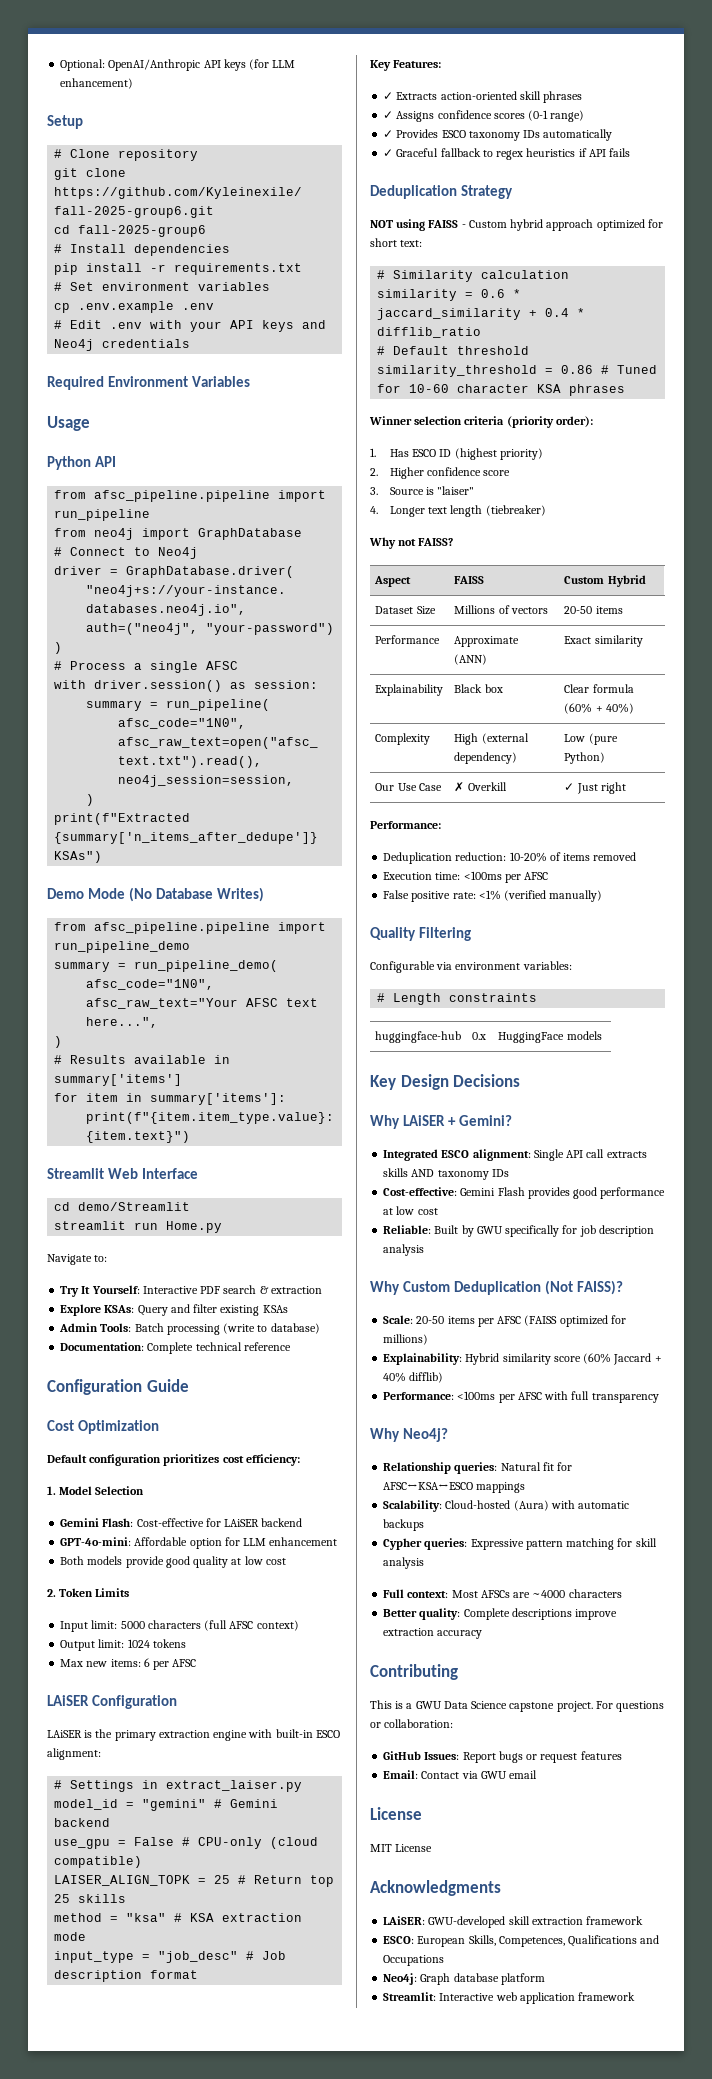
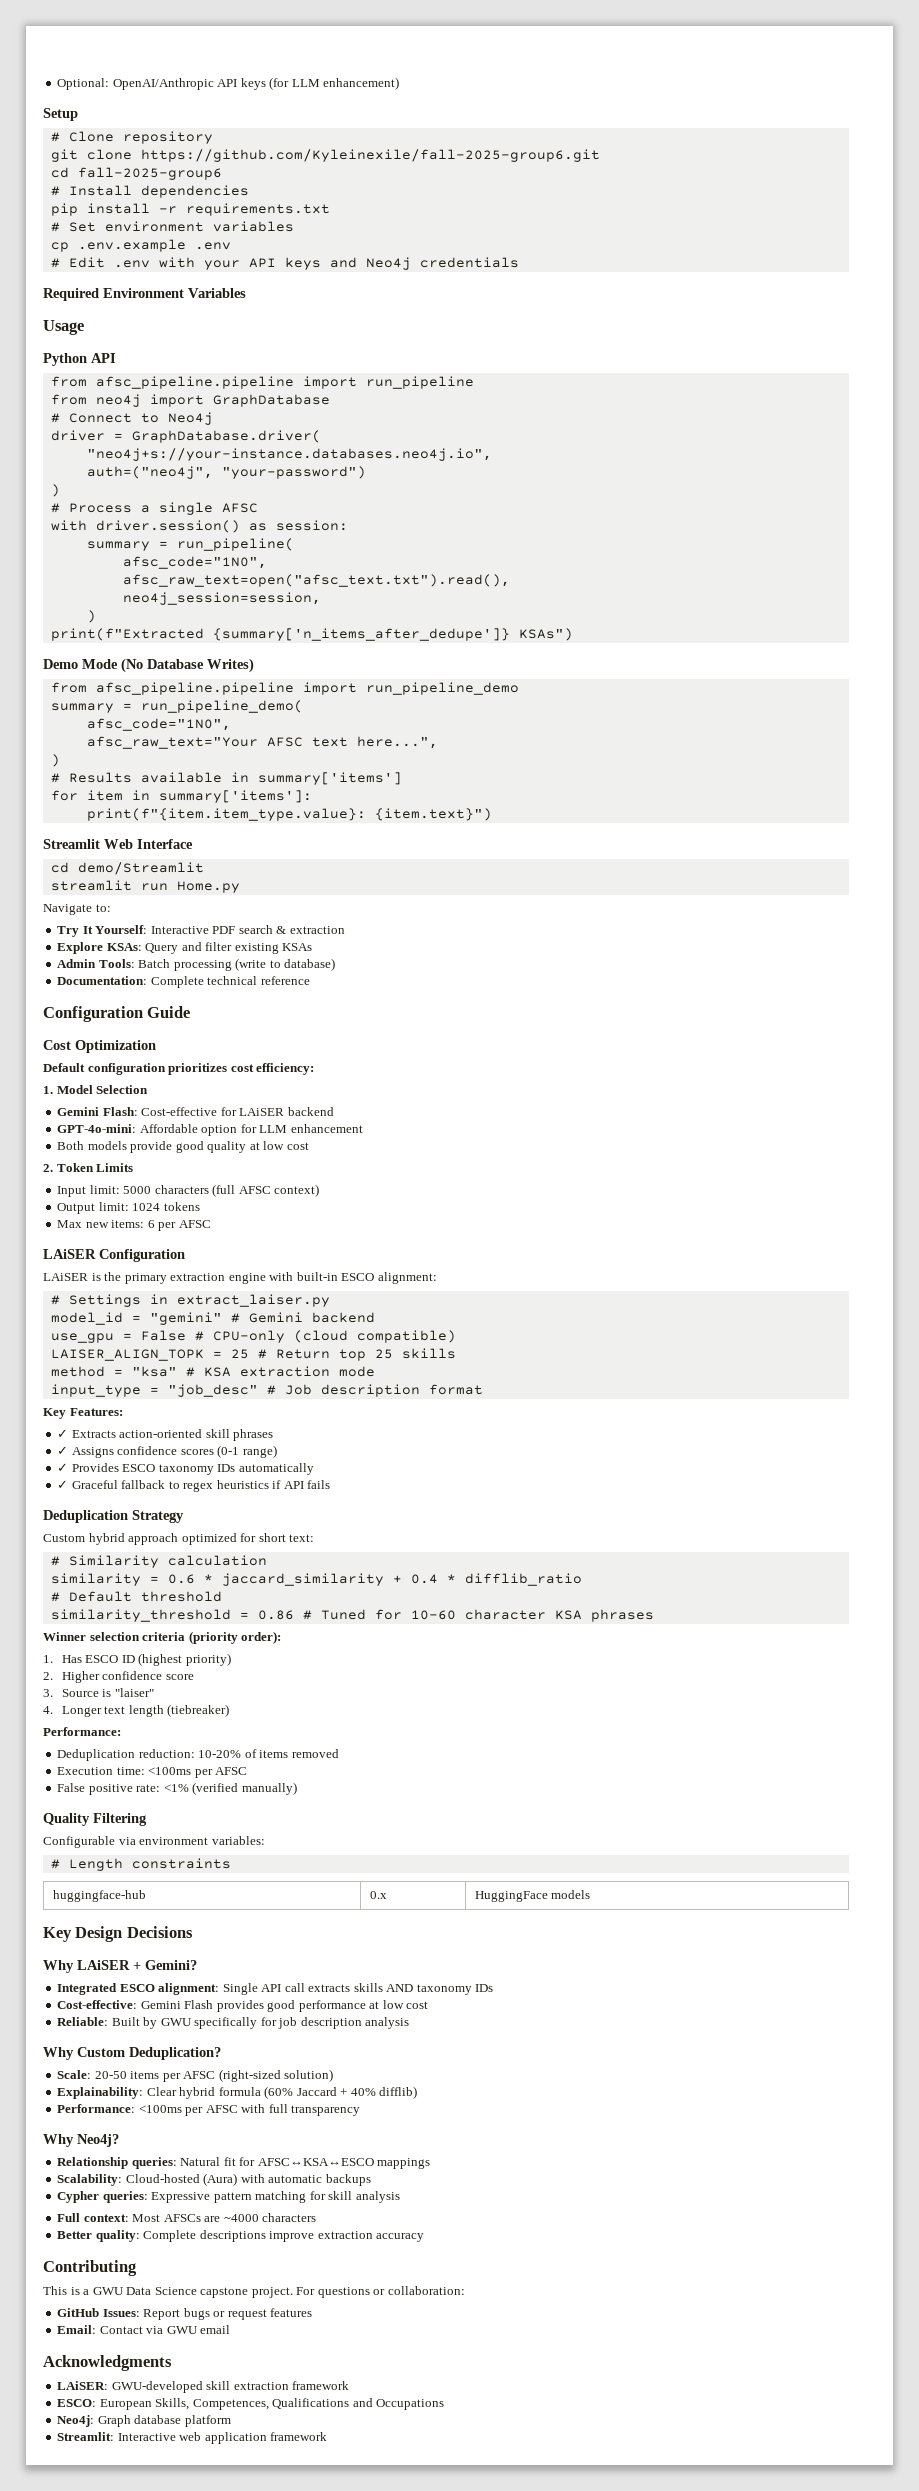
[370,219,466,231] NOT using FAISS - -> (184, 1516) none
[369,537,454,549] [374,576,412,587] [454,576,485,584] [564,575,646,587] [375,606,436,615] [454,605,548,614] [564,606,623,614] [375,635,441,644] [454,636,520,647] [454,654,488,665] [564,635,643,647] [375,684,444,696] [454,684,503,693] [564,684,634,693] [564,703,634,714] [375,733,431,745] [454,733,529,745] [454,752,518,764] [564,733,618,745] [564,752,606,764] [375,783,442,791] [454,782,507,792] [564,782,626,794] // Why not FAISS? // Aspect | FAISS | Custom Hybrid // Dataset Size | Millions of vectors | 20-50 items // Performance | Approximate (ANN) | Exact similarity // Explainability | Black box | Clear formula (60% + 40%) // Complexity | High (external dependency) | Low (pure Python) // Our Use Case | ✗ Overkill | ✓ Just right -> (230, 1710) none
[453,1280,623,1295] Deduplication (Not FAISS)? -> [129,2047,221,2060] Deduplication?
[524,1315,626,1327] [383,1334,429,1345] [383,1353,581,1365] (FAISS optimized for millions) // Explainability: Hybrid similarity score -> [218,2069,334,2082] [57,2087,261,2099] (right-sized solution) // Explainability: Clear hybrid formula
[370,1807,422,1820] [370,1844,433,1852] // License // MIT License -> (231, 2329) none

